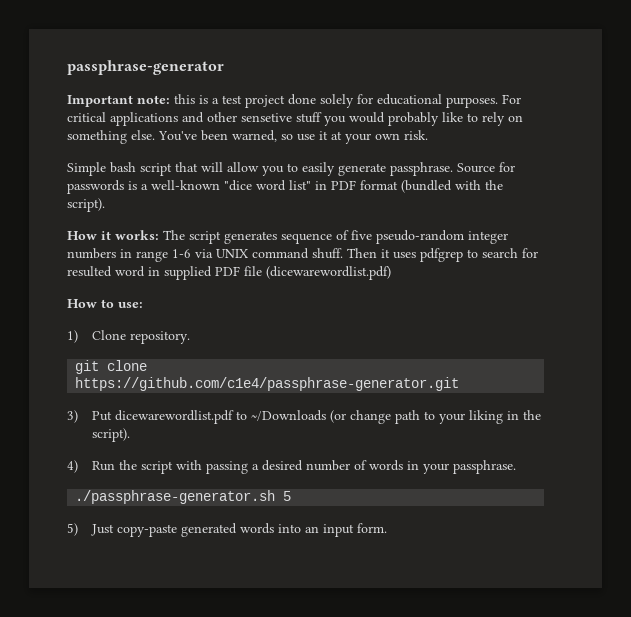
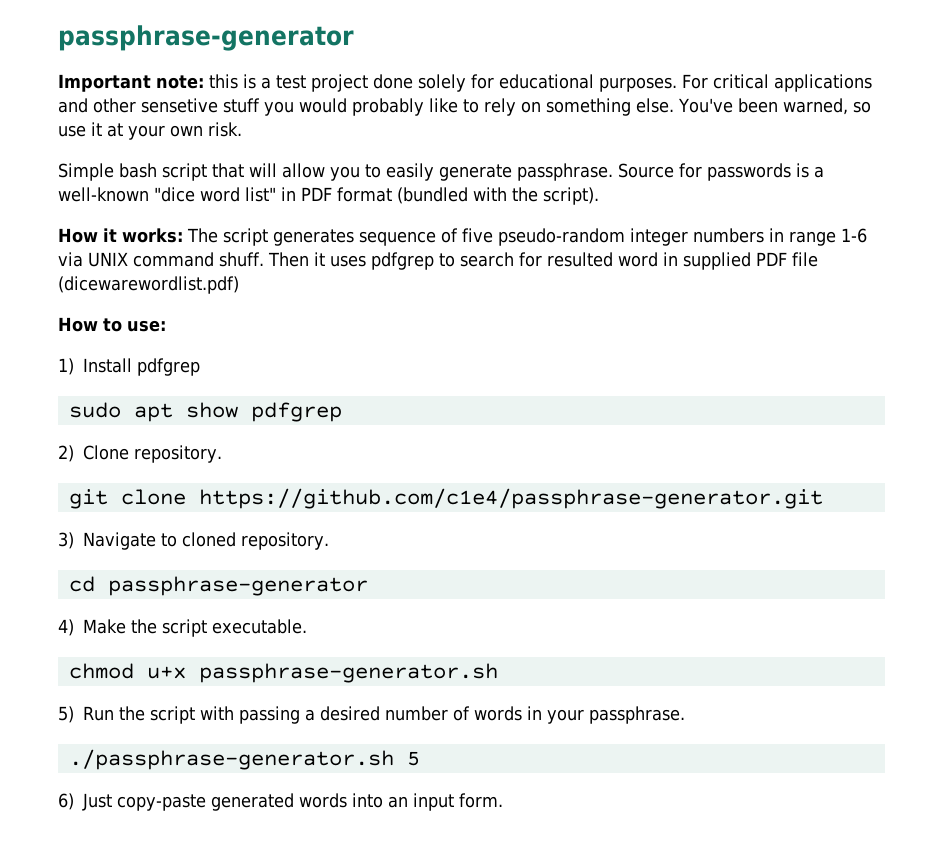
(78, 336) none -> [83,358,200,376] [68,402,342,422] [58,445,74,462] Install pdfgrep // sudo apt show pdfgrep // 2)
[91,410,541,424] [91,428,130,442] [67,460,78,473] Put dicewarewordlist.pdf to ~/Downloads (or change path to your liking in the script). // 4) -> [83,532,329,550] [68,576,368,596] [58,619,307,637] [68,663,498,683] [58,706,74,723] Navigate to cloned repository. // cd passphrase-generator // 4) Make the script executable. // chmod u+x passphrase-generator.sh // 5)
[67,523,78,536] 5) -> [58,793,74,810] 6)

